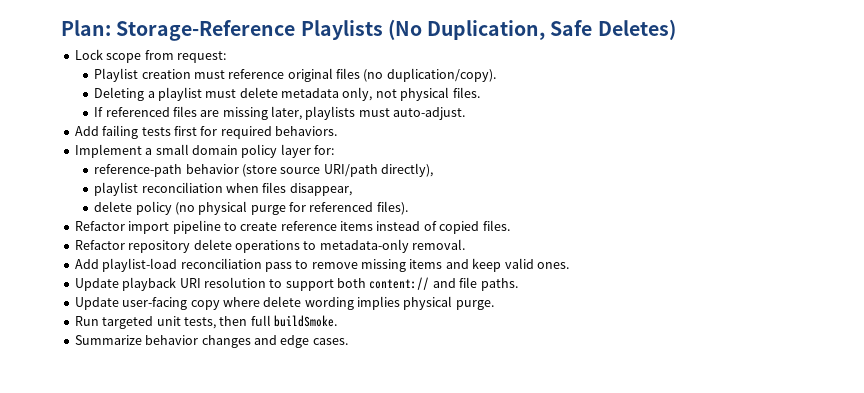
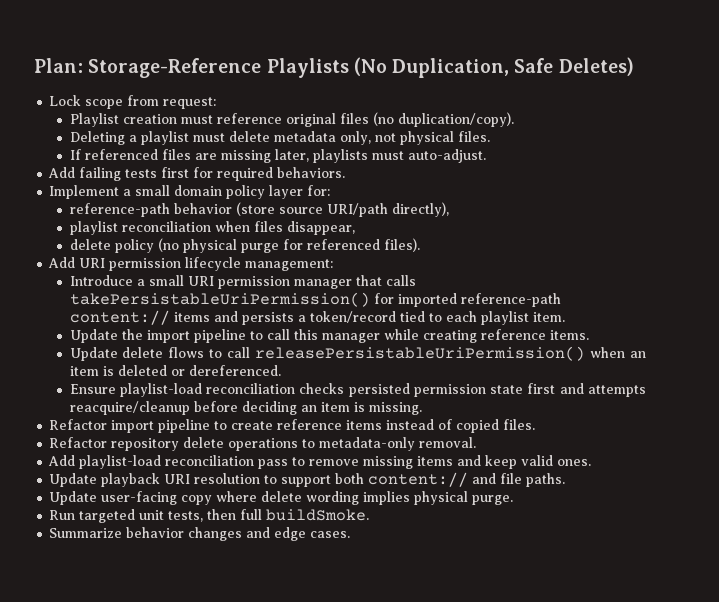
(408, 208) none -> [48,257,334,271] [69,275,416,289] [69,292,561,307] [69,310,565,325] [69,329,589,343] [69,346,646,361] [69,365,281,376] [69,383,646,397] [69,401,422,415] // Add URI permission lifecycle management: // Introduce a small URI permission manager that calls takePersistableUriPermission() for imported reference-path content:// items and persists a token/record tied to each playlist item. // Update the import pipeline to call this manager while creating reference items. // Update delete flows to call releasePersistableUriPermission() when an item is deleted or dereferenced. // Ensure playlist-load reconciliation checks persisted permission state first and attempts reacquire/cleanup before deciding an item is missing.

